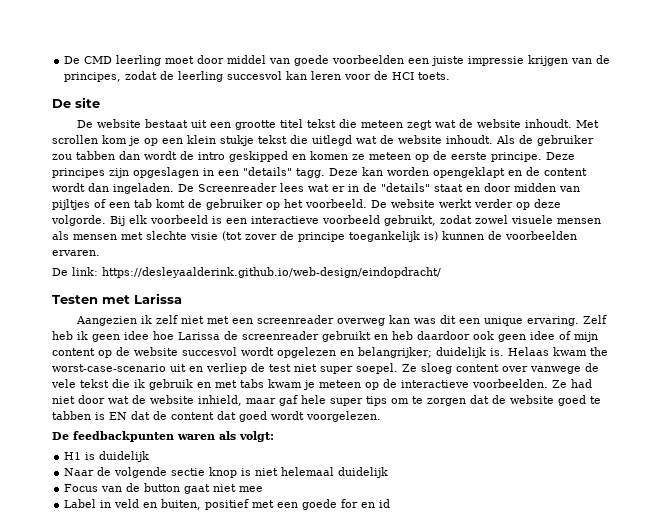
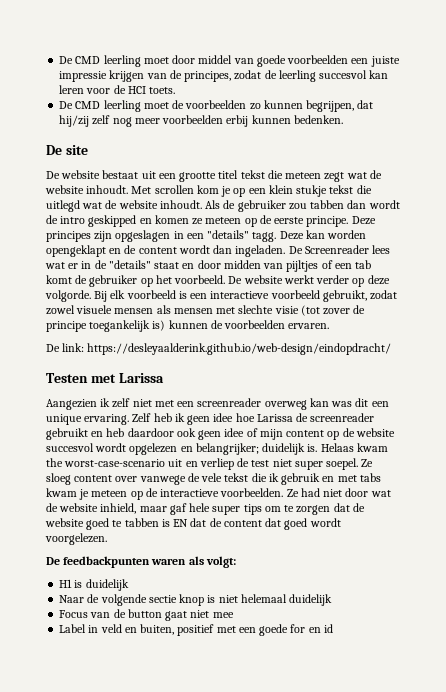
(451, 76) none -> [59,100,374,112] [59,115,343,127] // De CMD leerling moet de voorbeelden zo kunnen begrijpen, dat hij/zij zelf nog meer voorbeelden erbij kunnen bedenken.

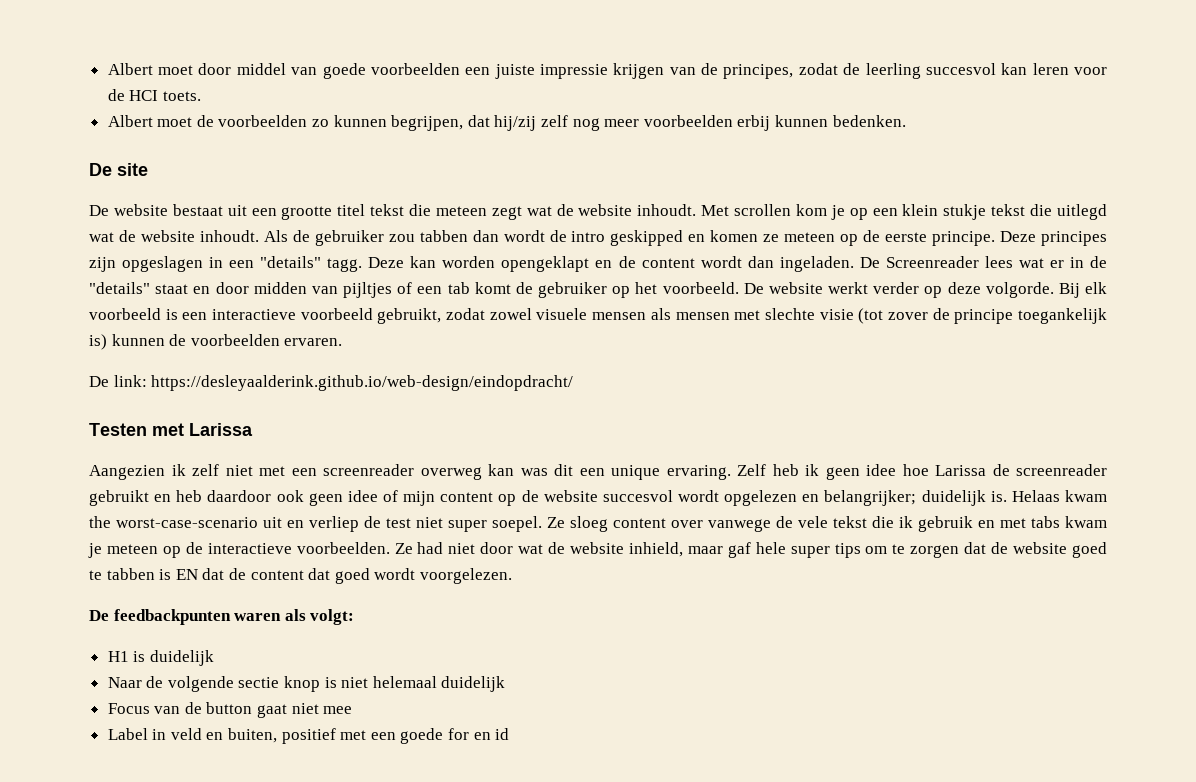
[59,55,141,67] De CMD leerling -> [107,63,153,75] Albert
[59,100,141,112] De CMD leerling -> [107,115,153,127] Albert

